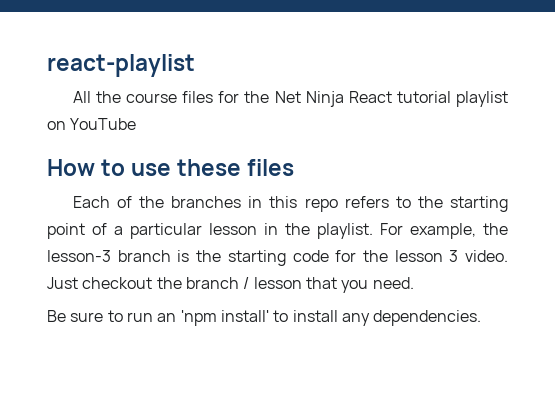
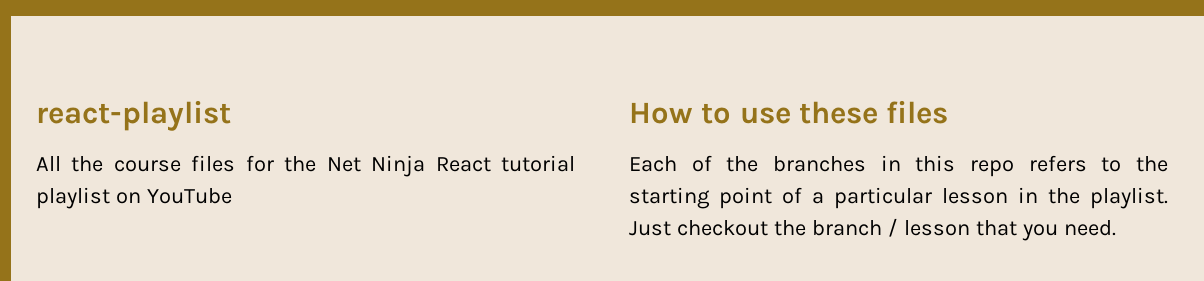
[380,223,508,239] [47,250,508,266] For example, the lesson-3 branch is the starting code for the lesson 3 video. -> (1168, 198) none
[47,310,482,326] // Be sure to run an 'npm install' to install any dependencies. -> (1116, 228) none

